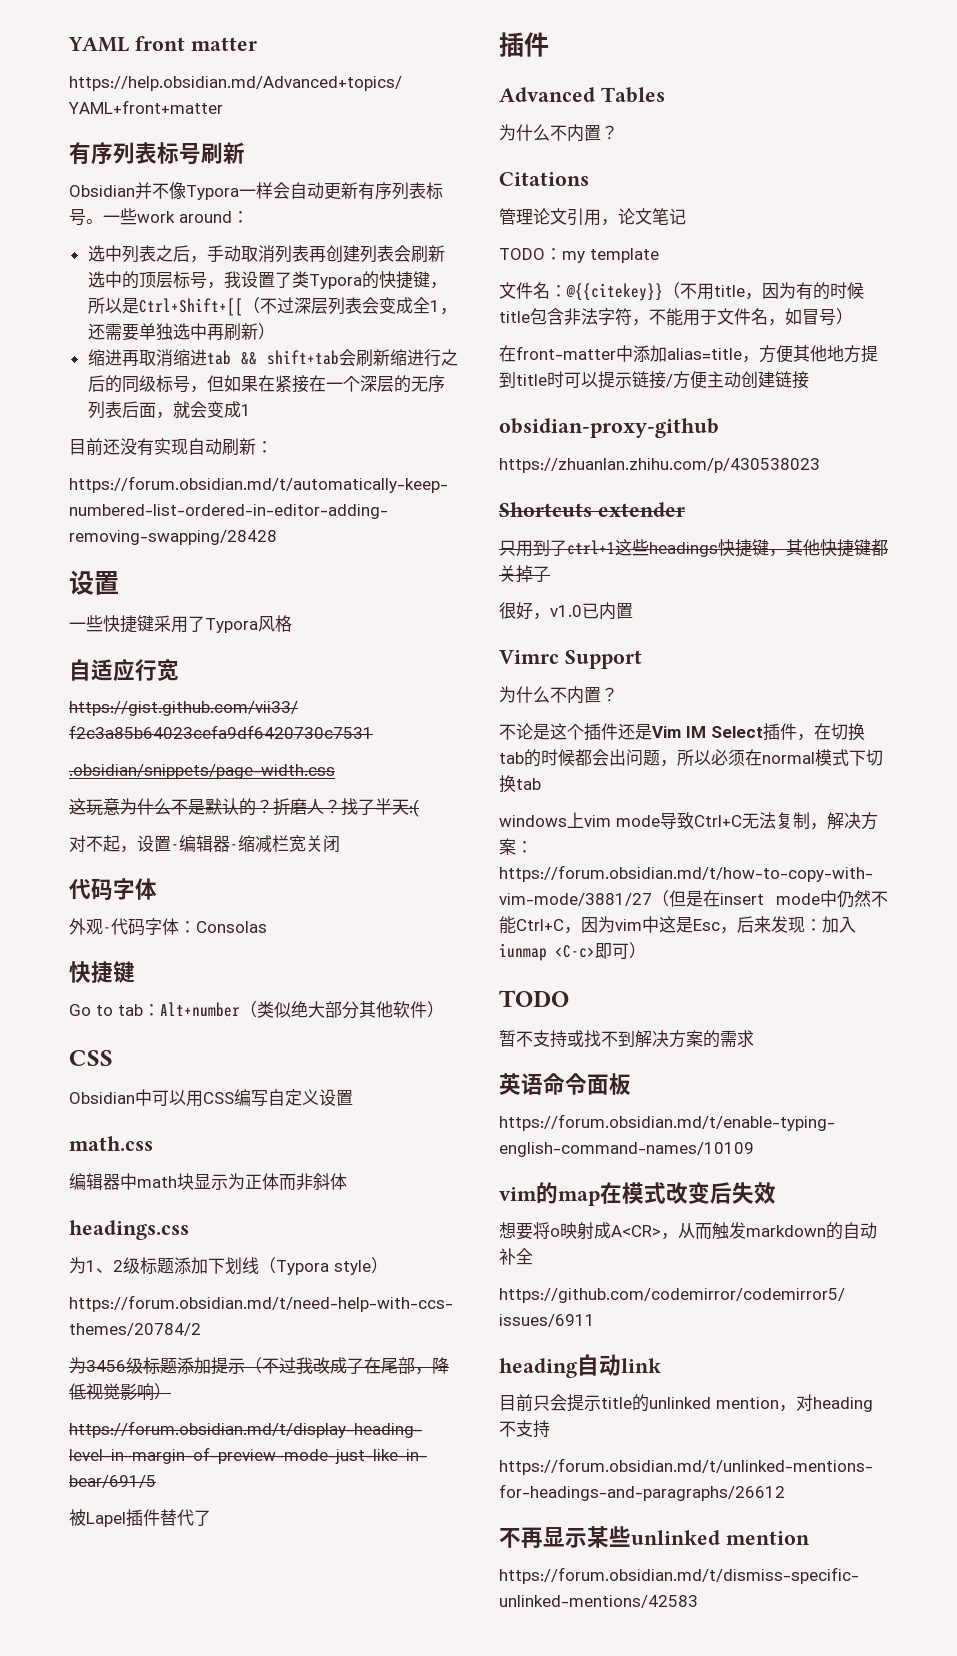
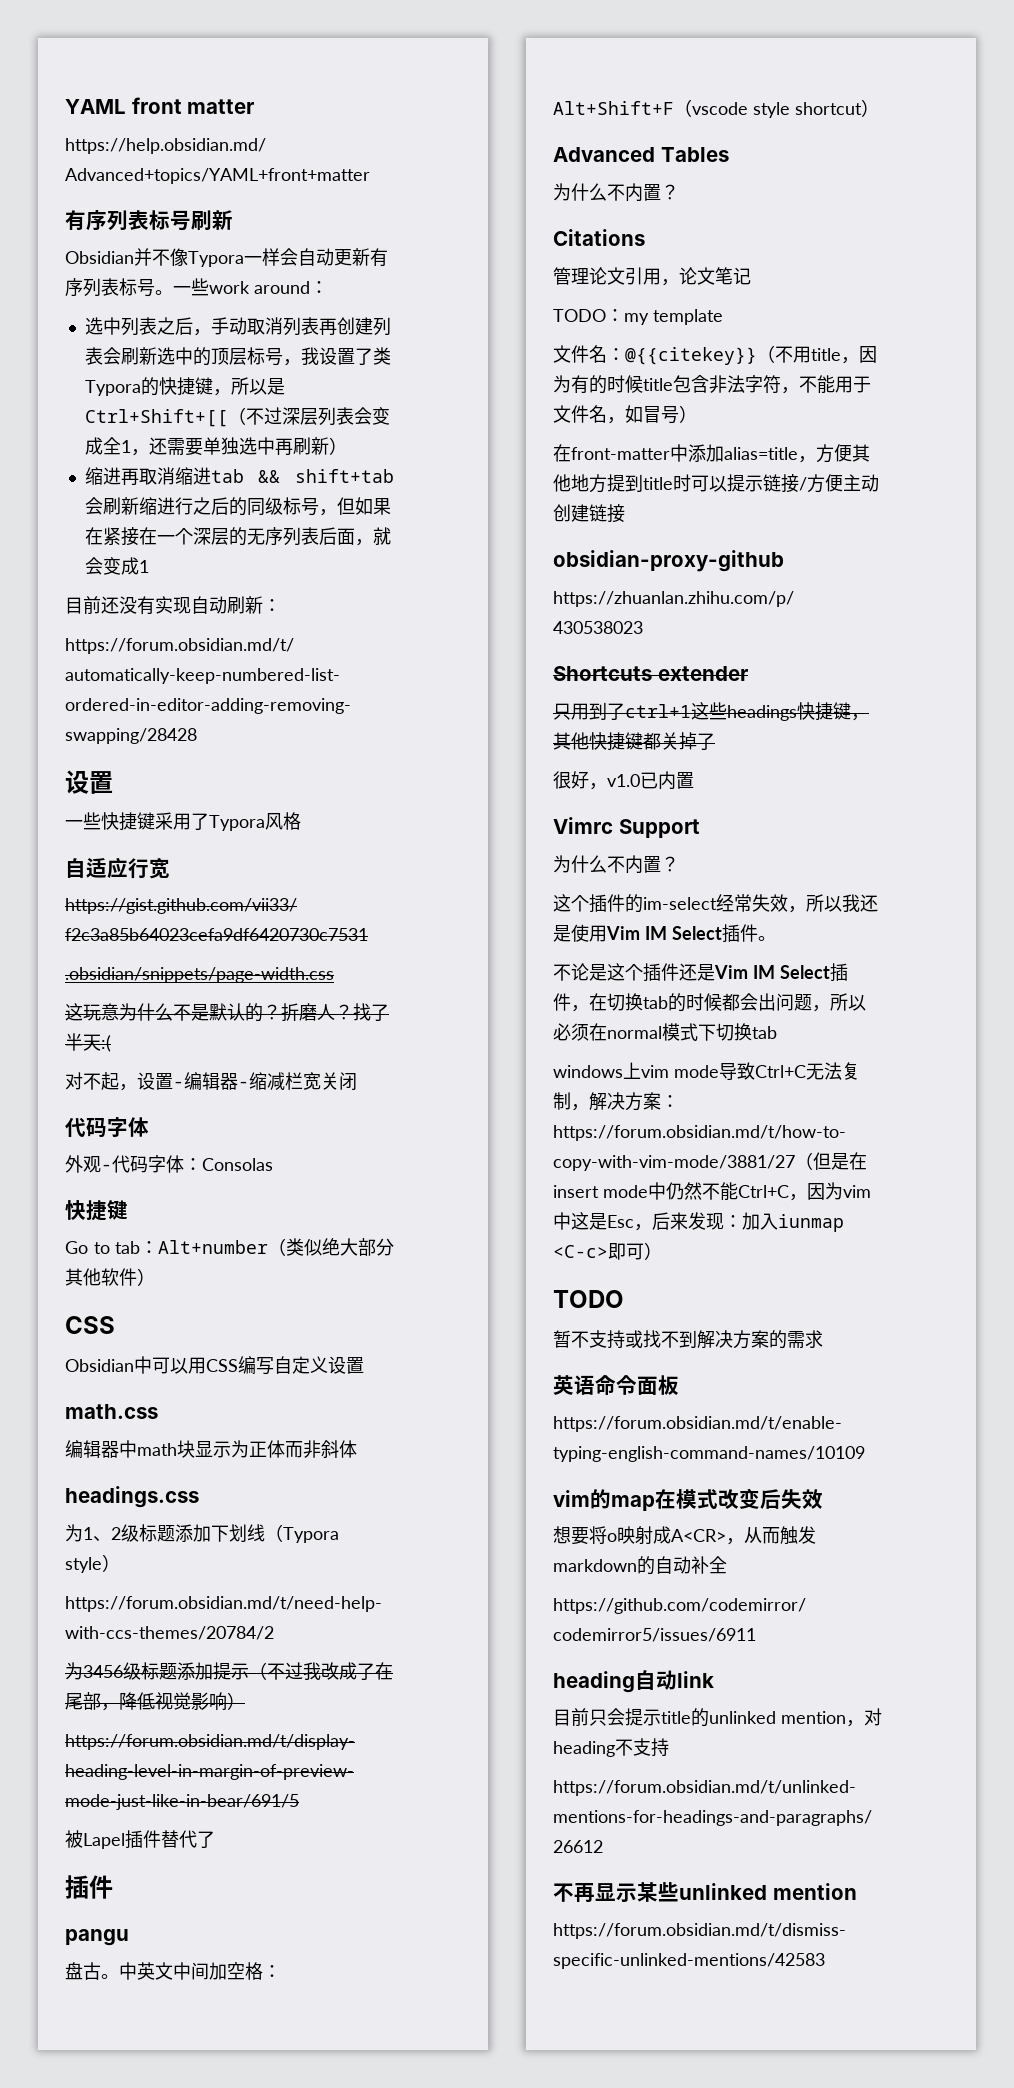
(549, 44) none -> [65,1929,129,1946] [65,1962,281,1980] [553,99,879,118] // pangu // 盘古。中英文中间加空格：Alt+Shift+F（vscode style shortcut）
(618, 694) none -> [553,894,878,913] [553,924,776,943] // 这个插件的im-select经常失效，所以我还是使用Vim IM Select插件。

